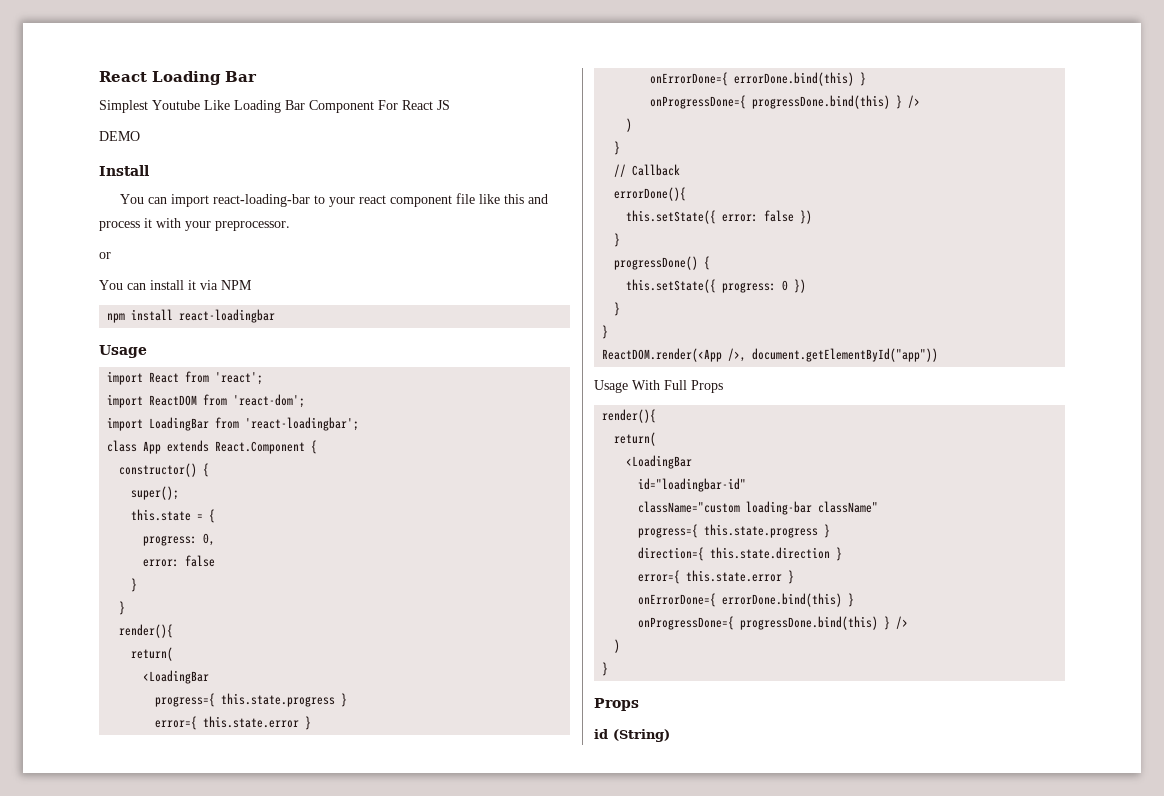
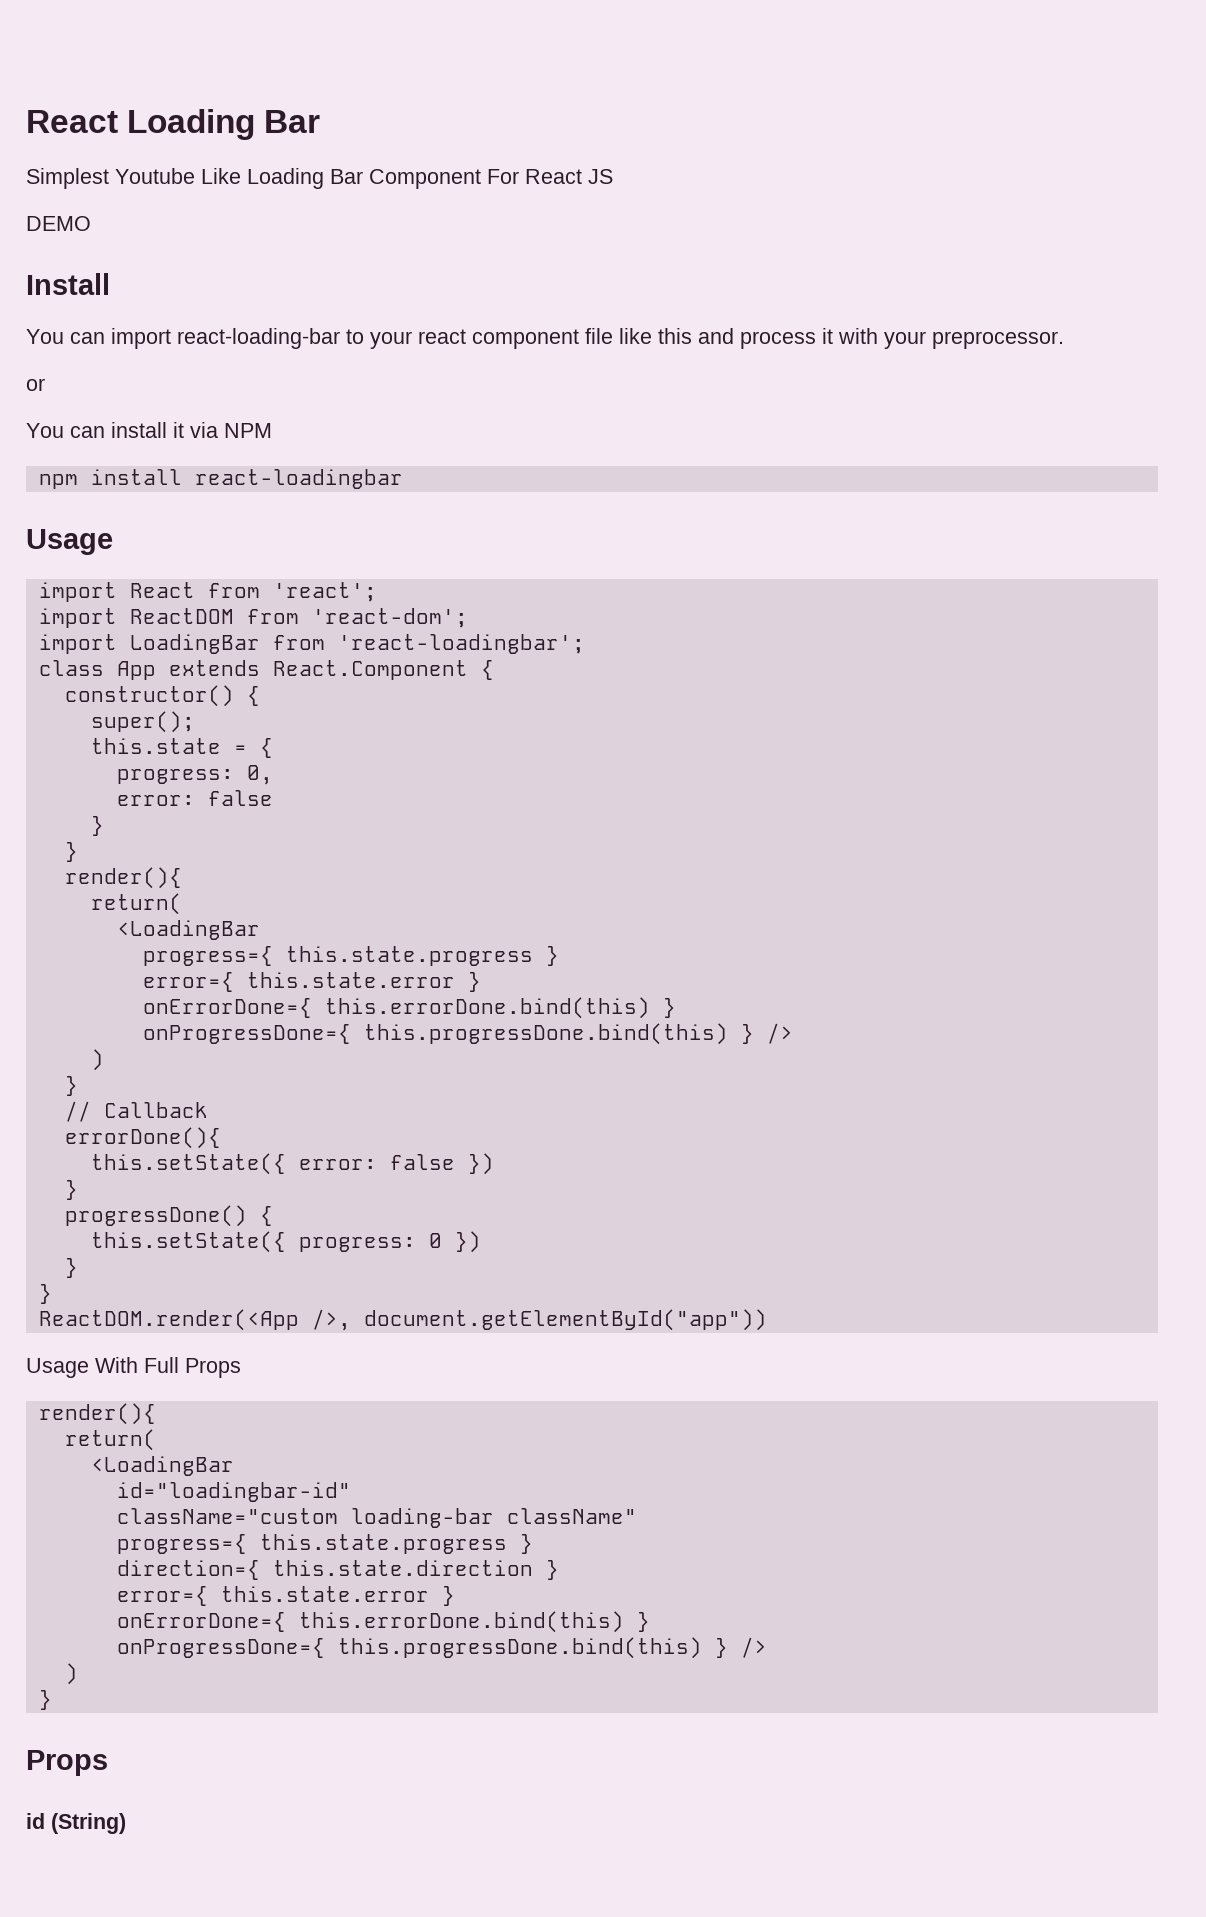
[734,72,867,86] [650,95,891,109] errorDone.bind(this) } // onProgressDone={ progressDone.bind(this) -> [324,997,676,1019] [142,1023,728,1045] this.errorDone.bind(this) } // onProgressDone={ this.progressDone.bind(this)
[722,593,855,607] [638,616,879,630] errorDone.bind(this) } // onProgressDone={ progressDone.bind(this) -> [298,1611,650,1633] [116,1637,702,1659] this.errorDone.bind(this) } // onProgressDone={ this.progressDone.bind(this)

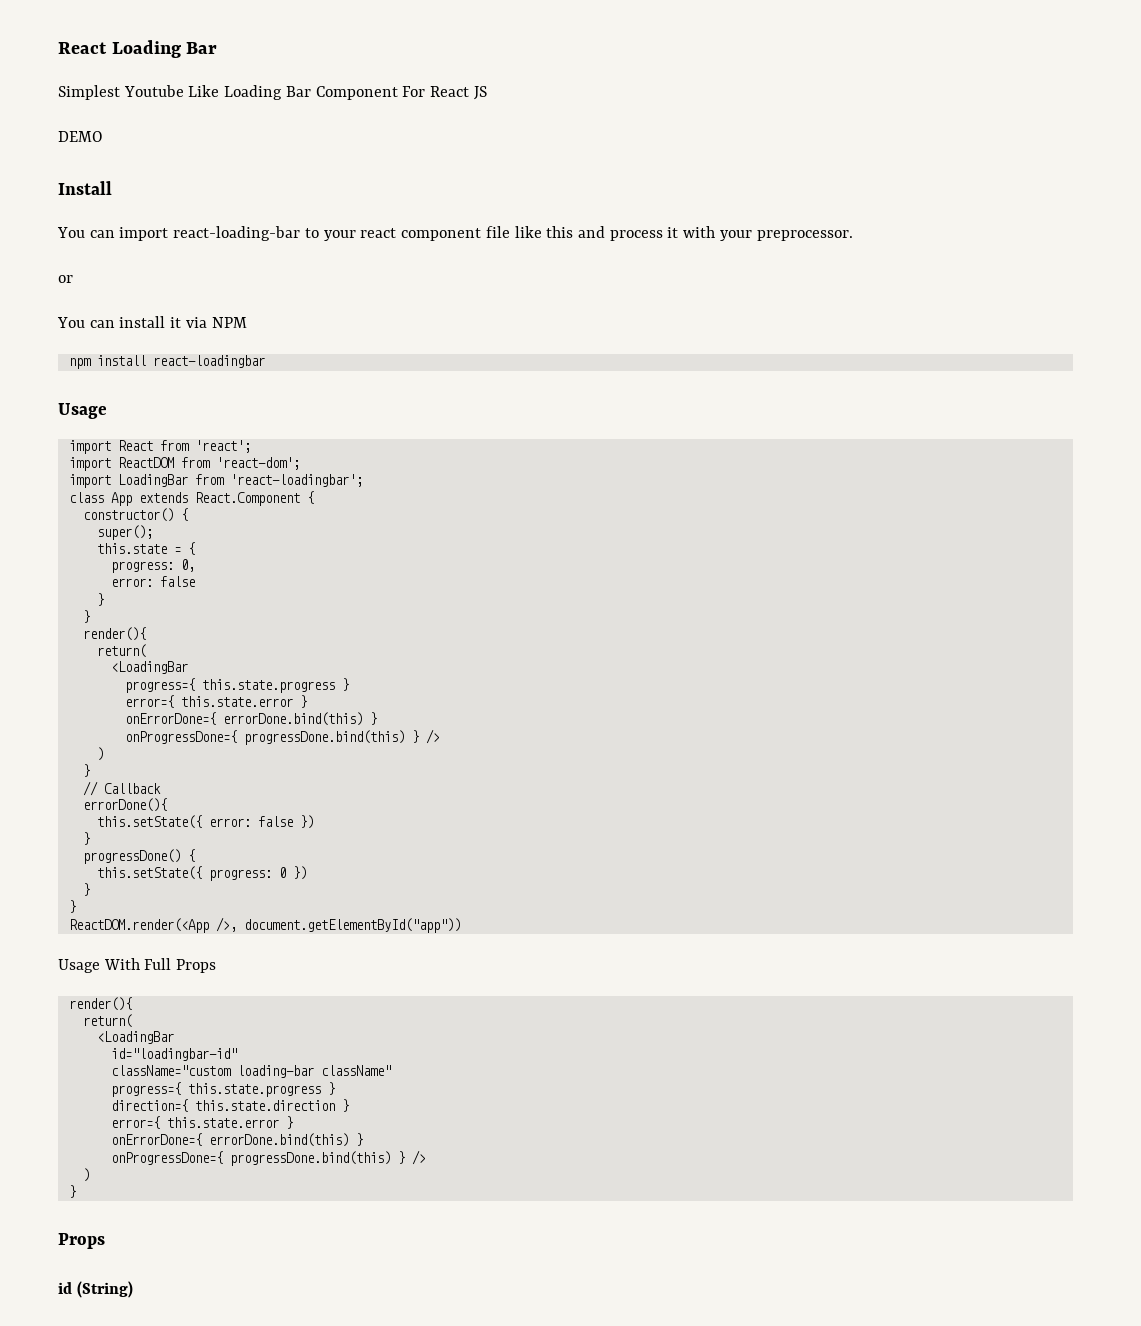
[324,997,676,1019] [142,1023,728,1045] this.errorDone.bind(this) } // onProgressDone={ this.progressDone.bind(this) -> [222,712,377,726] [124,730,405,745] errorDone.bind(this) } // onProgressDone={ progressDone.bind(this)
[298,1611,650,1633] [116,1637,702,1659] this.errorDone.bind(this) } // onProgressDone={ this.progressDone.bind(this) -> [208,1133,363,1147] [110,1151,391,1166] errorDone.bind(this) } // onProgressDone={ progressDone.bind(this)

